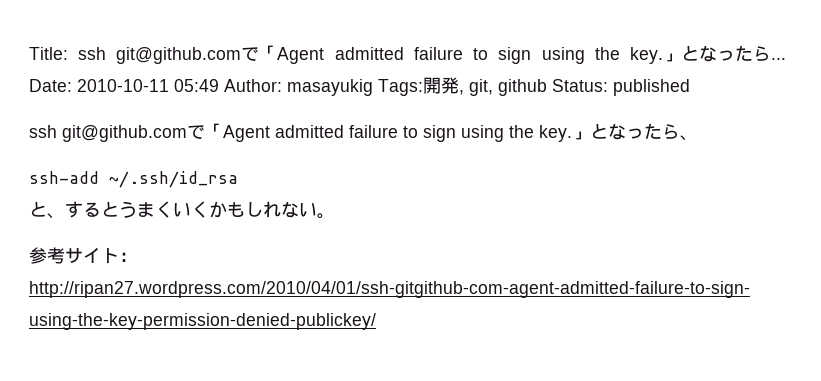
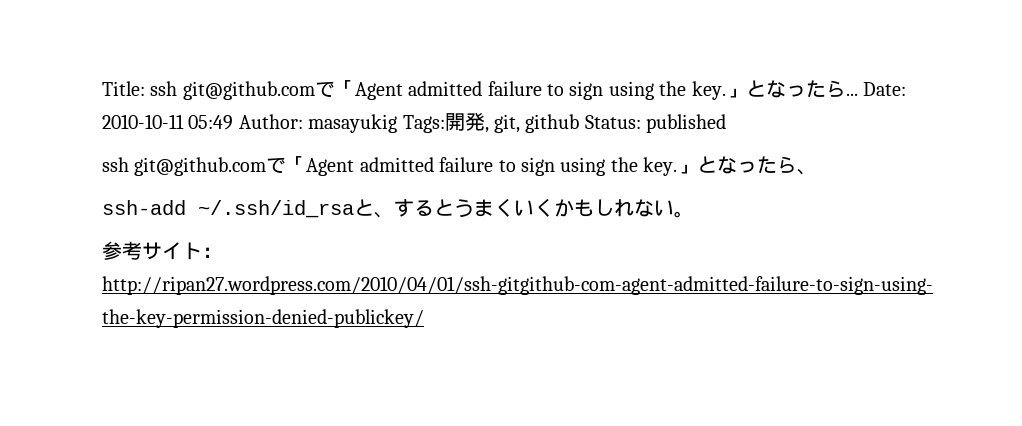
(238, 179) // -> (354, 209) none

